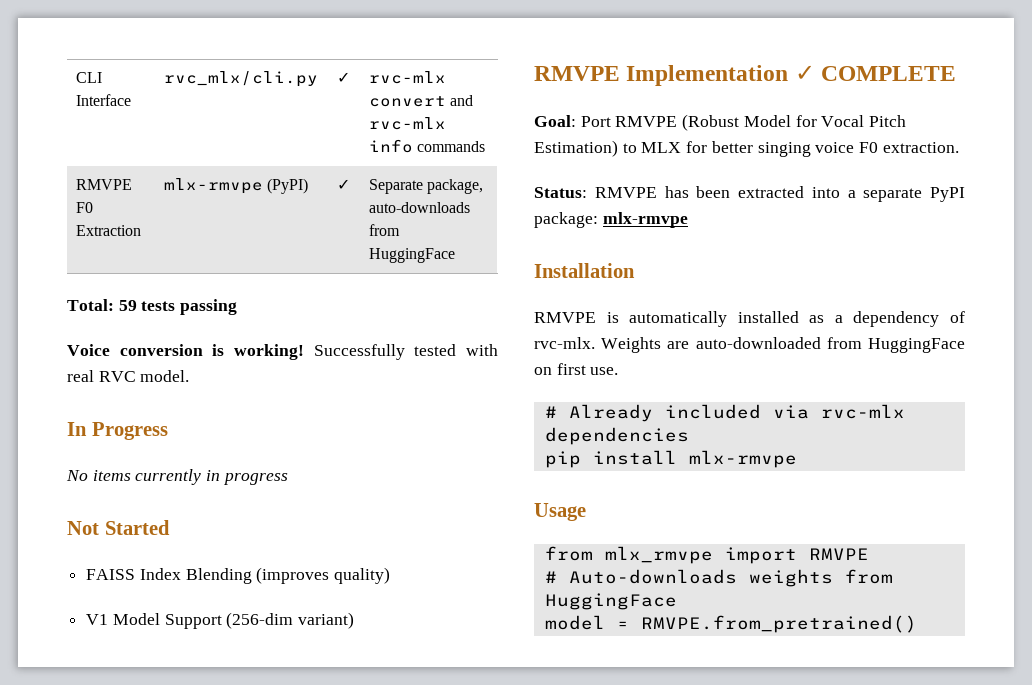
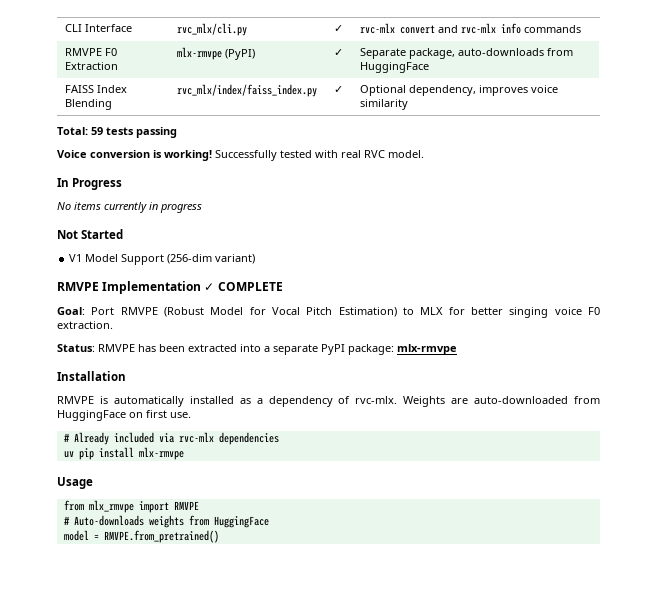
(455, 255) none -> [64,85,127,93] [64,99,112,110] [176,84,317,97] [333,86,343,93] [359,85,558,96] [359,99,408,110] // FAISS Index Blending | rvc_mlx/index/faiss_index.py | ✓ | Optional dependency, improves voice similarity
[86,567,391,584] // FAISS Index Blending (improves quality) -> (124, 234) none
(689, 436) none -> [63,451,74,458] uv

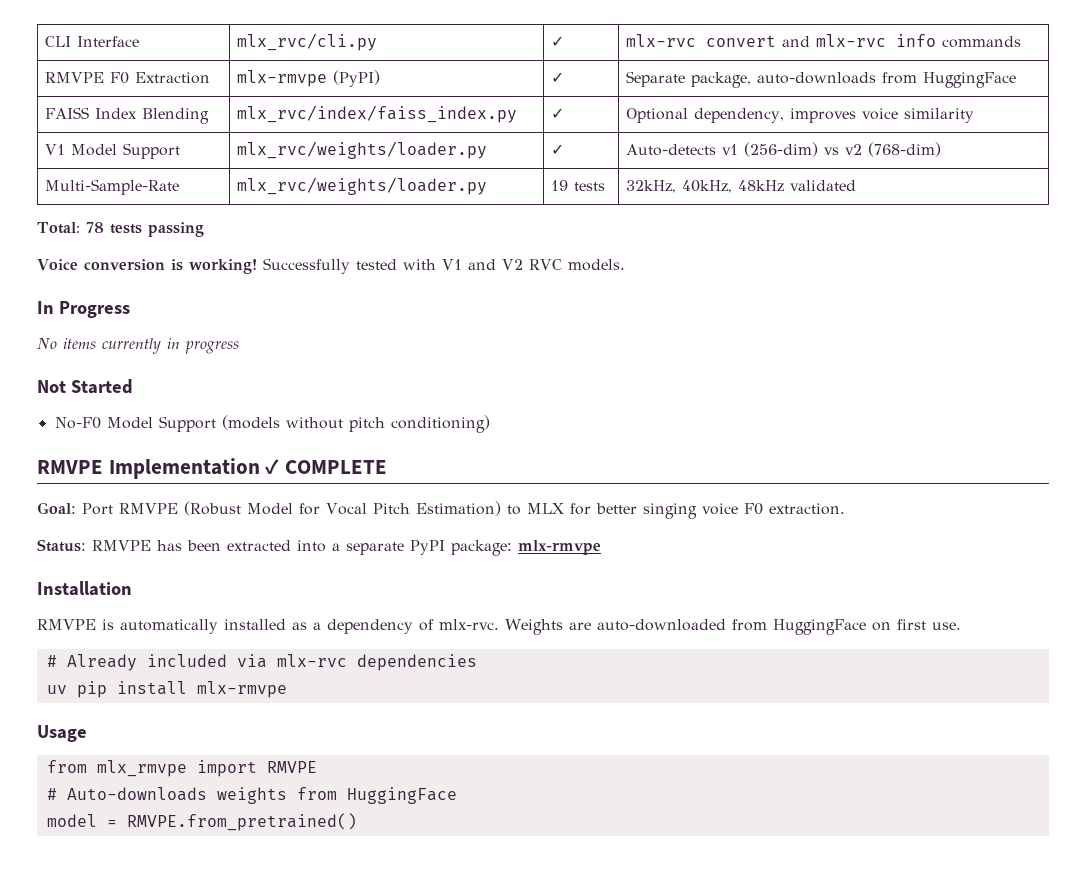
[176,23,247,36] [333,25,343,32] [359,23,395,34] rvc_mlx/cli.py | ✓ | rvc-mlx -> [237,33,378,51] [551,36,565,47] [626,34,697,47] mlx_rvc/cli.py | ✓ | mlx-rvc
[460,23,496,34] rvc-mlx -> [816,34,887,47] mlx-rvc
[176,84,317,97] rvc_mlx/index/faiss_index.py -> [237,105,518,123] mlx_rvc/index/faiss_index.py
(408, 104) none -> [45,143,181,159] [237,141,488,159] [551,144,565,155] [626,142,942,157] [45,179,180,195] [237,177,488,195] [551,180,606,191] [626,180,857,193] // V1 Model Support | mlx_rvc/weights/loader.py | ✓ | Auto-detects v1 (256-dim) vs v2 (768-dim) // Multi-Sample-Rate | mlx_rvc/weights/loader.py | 19 tests | 32kHz, 40kHz, 48kHz validated
[91,127,103,135] 59 -> [85,222,104,233] 78
[341,150,424,158] real RVC model. -> [441,259,625,271] V1 and V2 RVC models.
[69,254,256,265] V1 Model Support (256-dim variant) -> [54,415,490,433] No-F0 Model Support (models without pitch conditioning)
[355,396,398,404] rvc-mlx. -> [439,619,499,630] mlx-rvc.
[178,432,214,443] rvc-mlx -> [276,654,347,667] mlx-rvc

